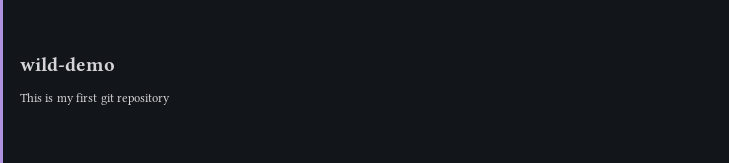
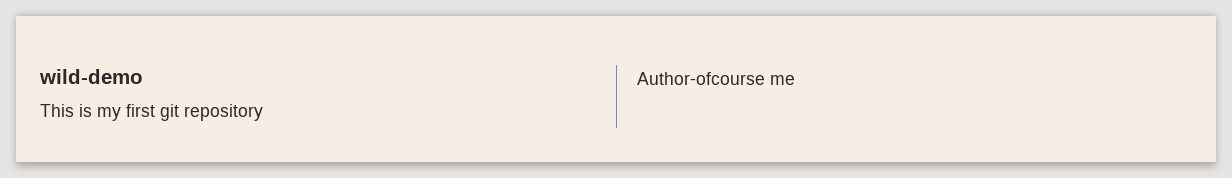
(170, 99) none -> [637,72,795,85] // Author-ofcourse me

